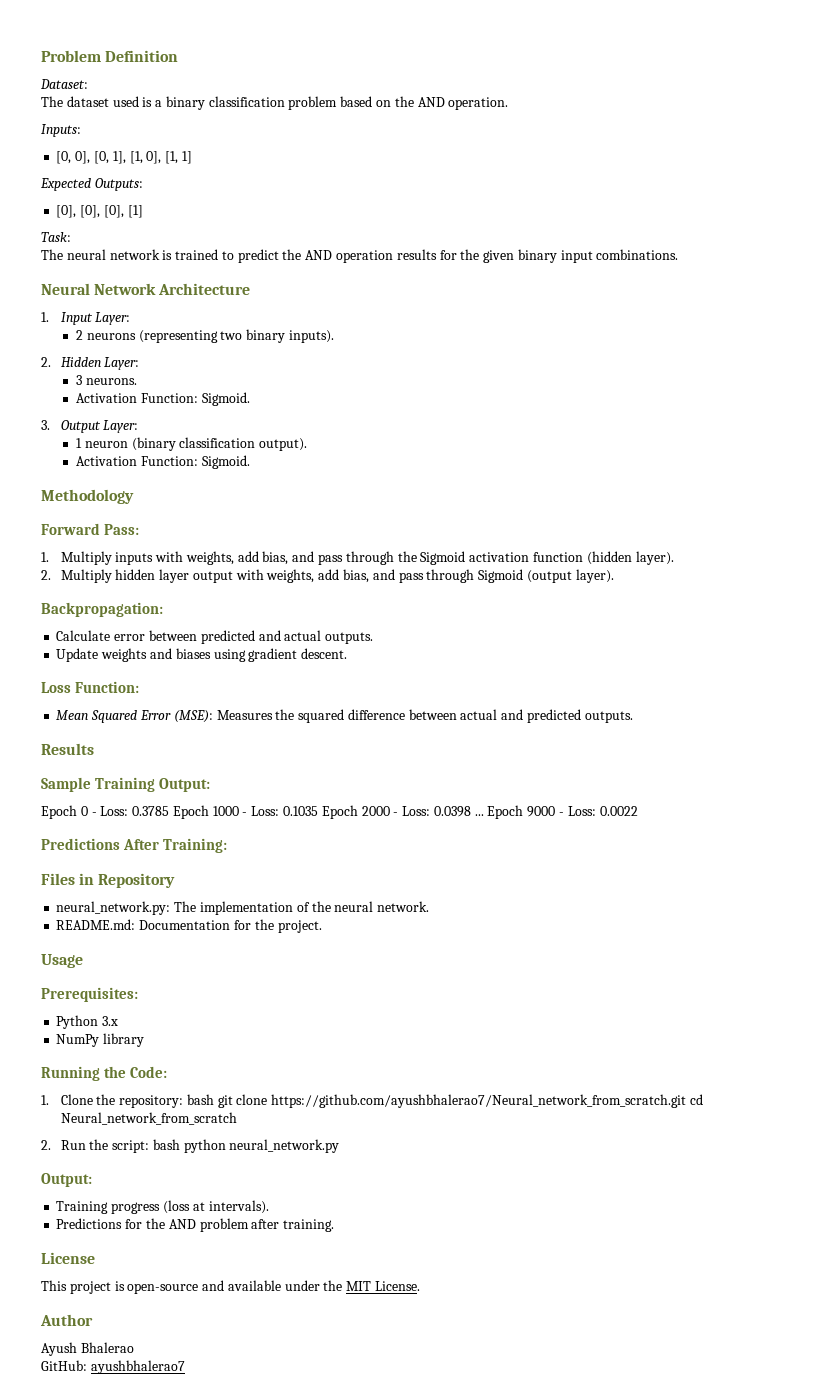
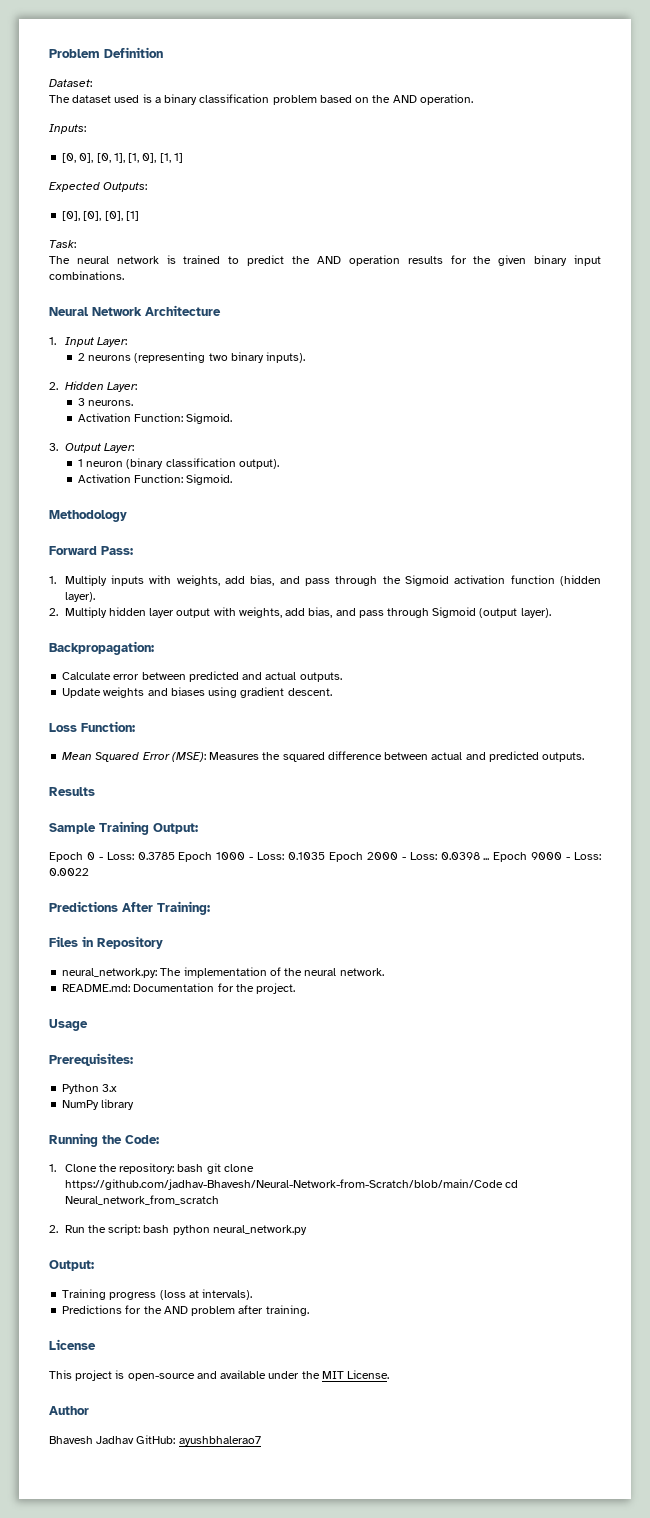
[271,1094,687,1108] https://github.com/ayushbhalerao7/Neural_network_from_scratch.git -> [64,1179,503,1190] https://github.com/jadhav-Bhavesh/Neural-Network-from-Scratch/blob/main/Code
[41,1342,134,1356] Ayush Bhalerao // -> [49,1436,135,1444] Bhavesh Jadhav

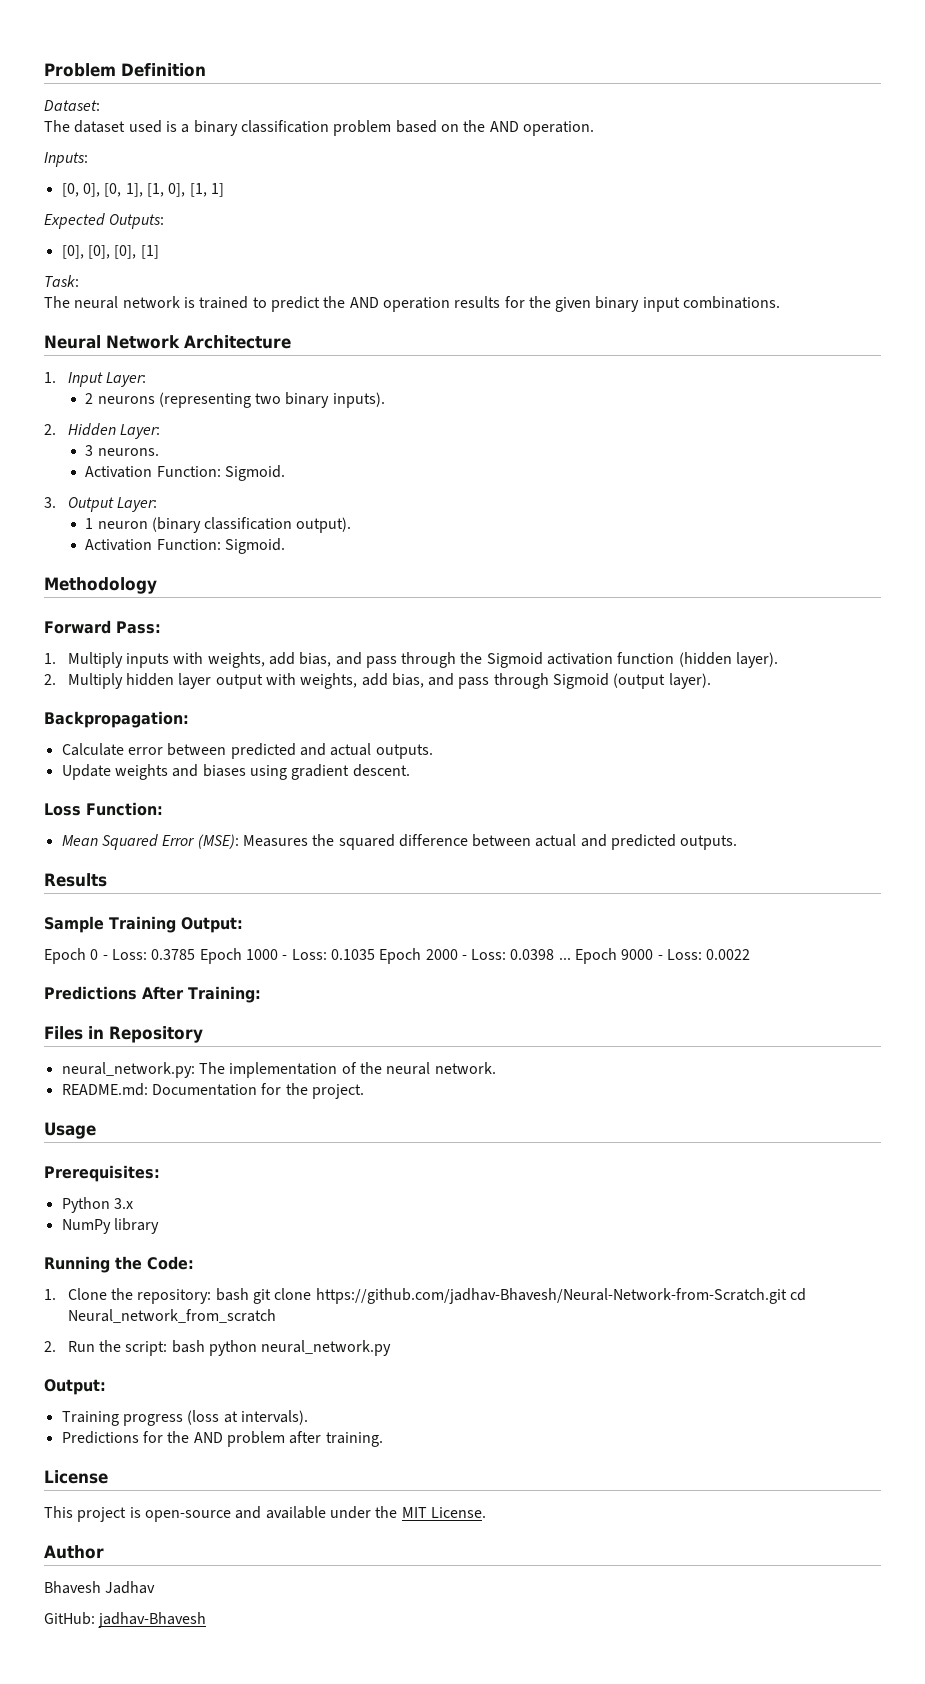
[64,1179,503,1190] https://github.com/jadhav-Bhavesh/Neural-Network-from-Scratch/blob/main/Code -> [315,1288,787,1304] https://github.com/jadhav-Bhavesh/Neural-Network-from-Scratch.git
[136,1435,261,1446] GitHub: ayushbhalerao7 -> [44,1612,207,1628] // GitHub: jadhav-Bhavesh

